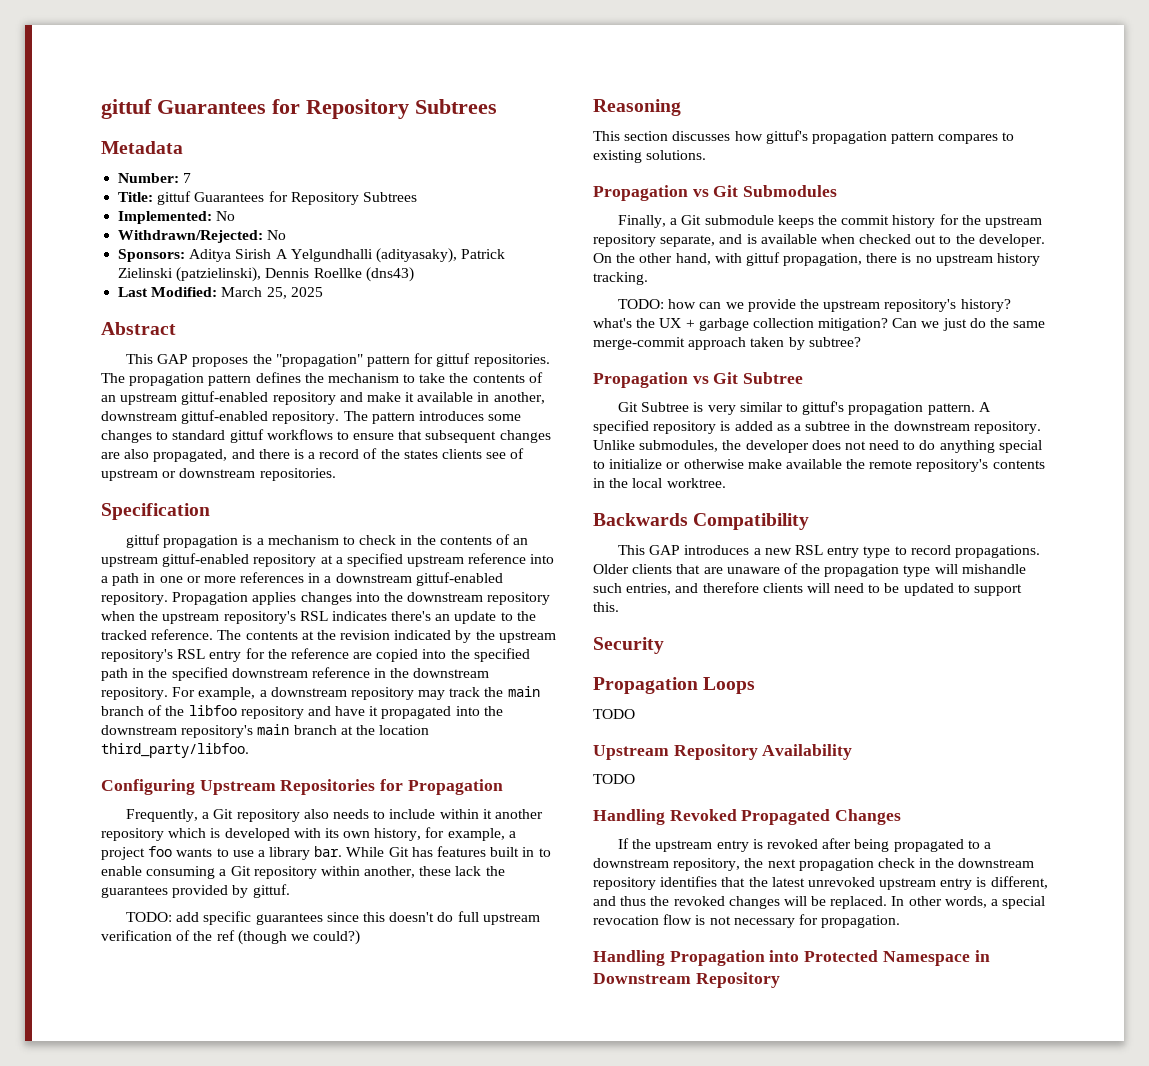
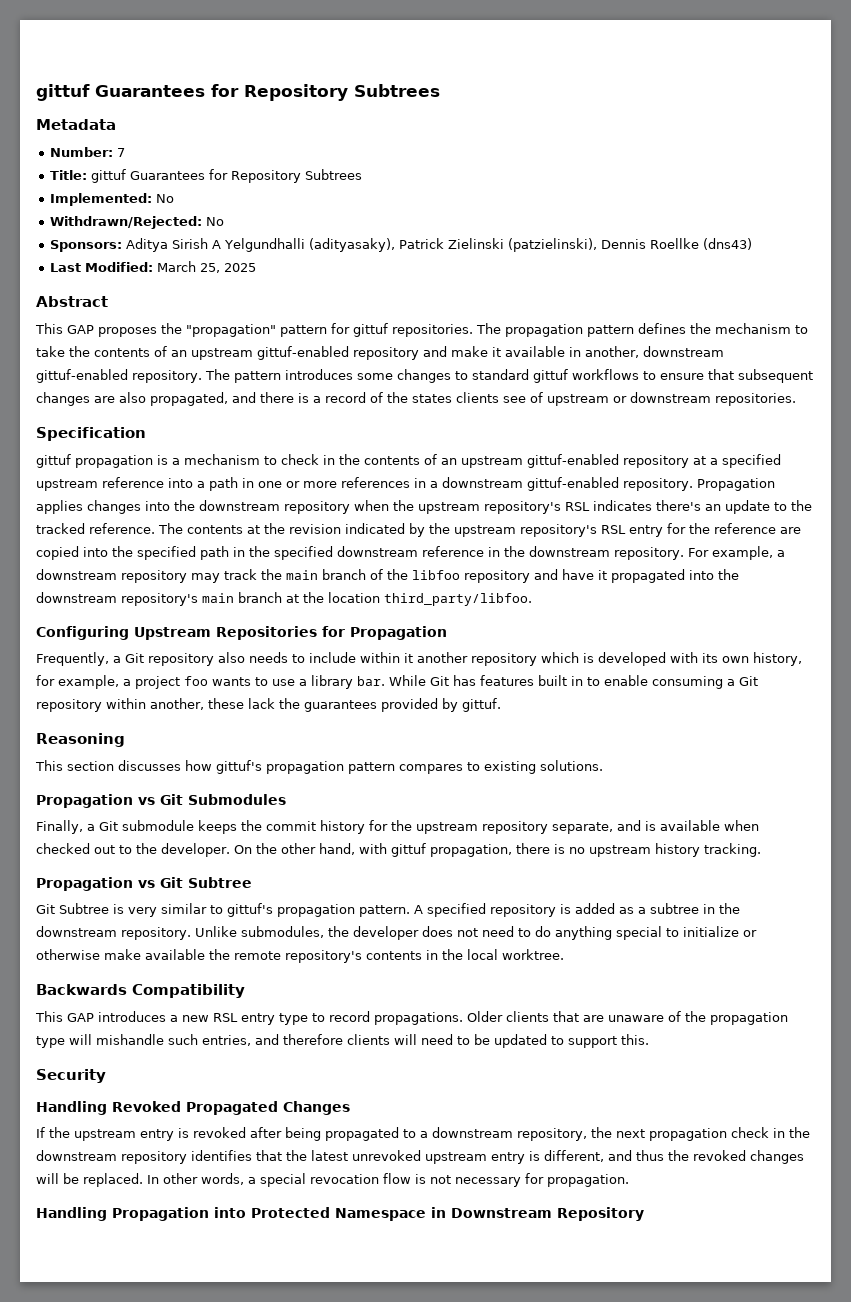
[126,911,540,925] [101,930,361,945] // TODO: add specific guarantees since this doesn't do full upstream verification of the ref (though we could?) -> (501, 705) none
[618,299,1011,312] [593,318,1046,331] [593,337,861,350] // TODO: how can we provide the upstream repository's history? what's the UX + garbage collection mitigation? Can we just do the same merge-commit approach taken by subtree? -> (761, 850) none
[593,677,756,694] [593,709,635,719] [593,744,853,760] [593,774,635,784] // Propagation Loops // TODO // Upstream Repository Availability // TODO -> (106, 1076) none

